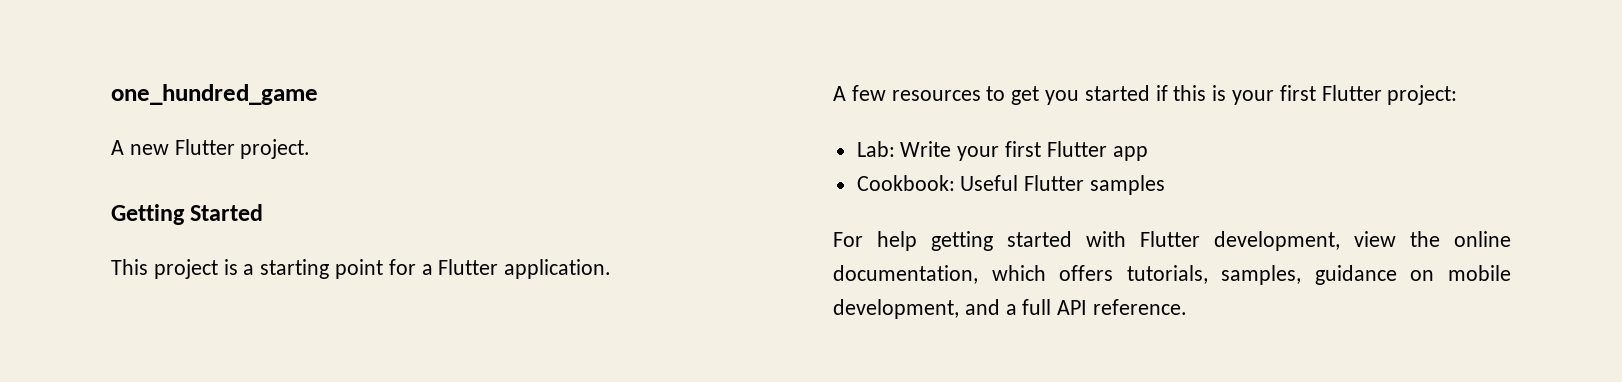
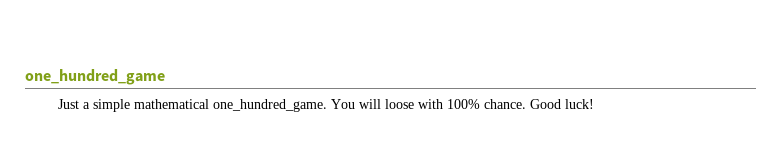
[111,139,311,159] [111,204,264,225] [111,259,612,279] [833,85,1458,105] [856,141,1148,161] [856,175,1166,195] [833,231,1511,251] [833,265,1511,285] [833,299,1188,319] A new Flutter project. // Getting Started // This project is a starting point for a Flutter application. // A few resources to get you started if this is your first Flutter project: // Lab: Write your first Flutter app // Cookbook: Useful Flutter samples // For help getting started with Flutter development, view the online documentation, which offers tutorials, samples, guidance on mobile development, and a full API reference. -> [57,99,594,112] Just a simple mathematical one_hundred_game. You will loose with 100% chance. Good luck!

